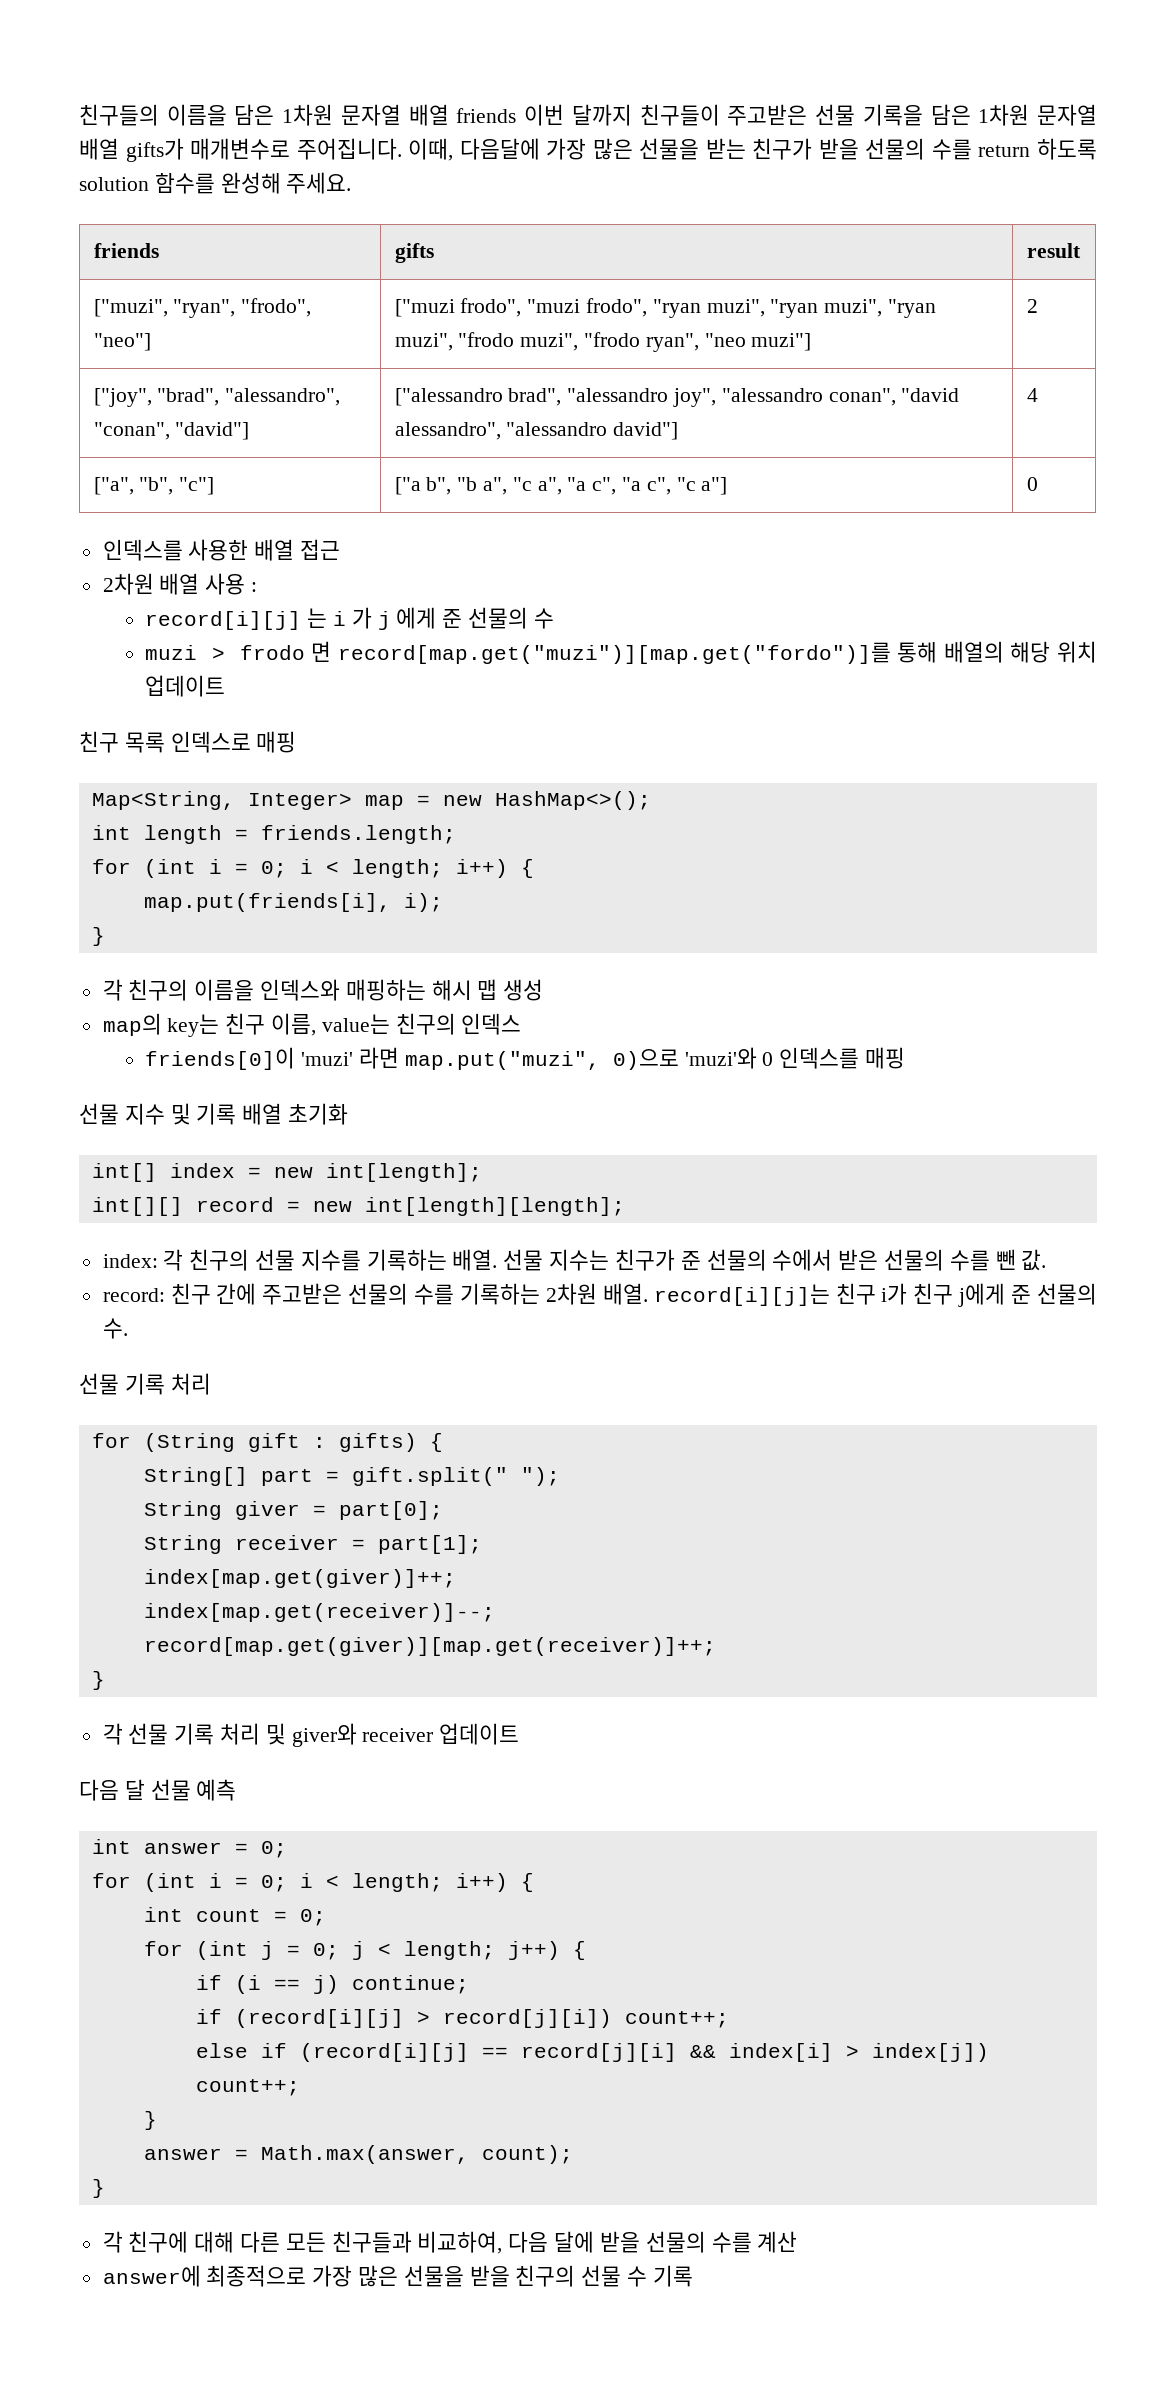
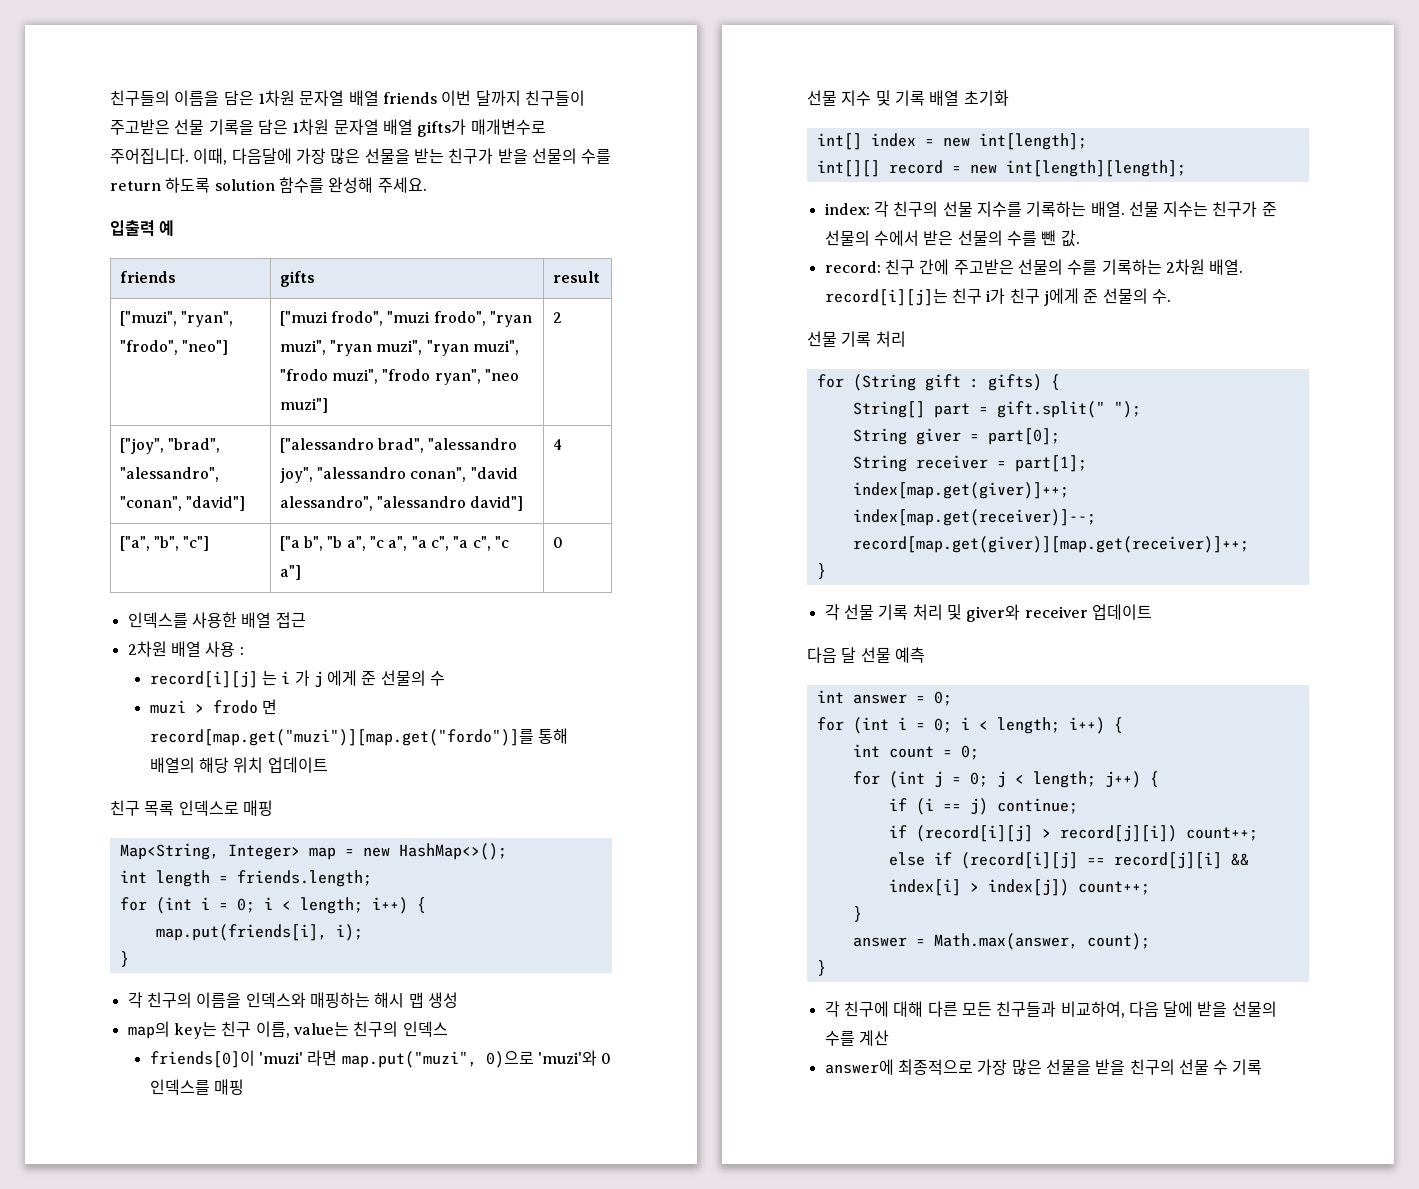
(352, 183) none -> [110,220,175,237] // 입출력 예

